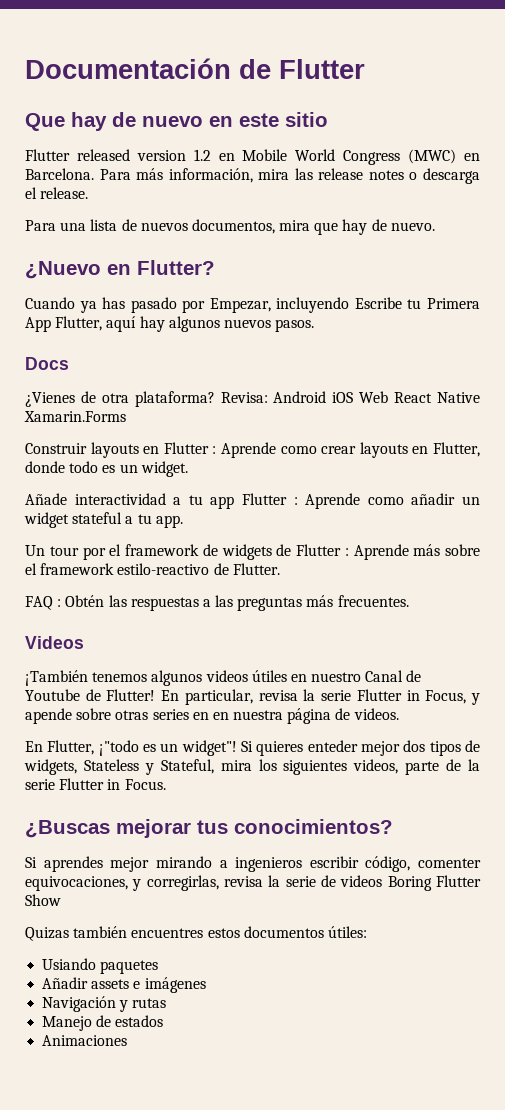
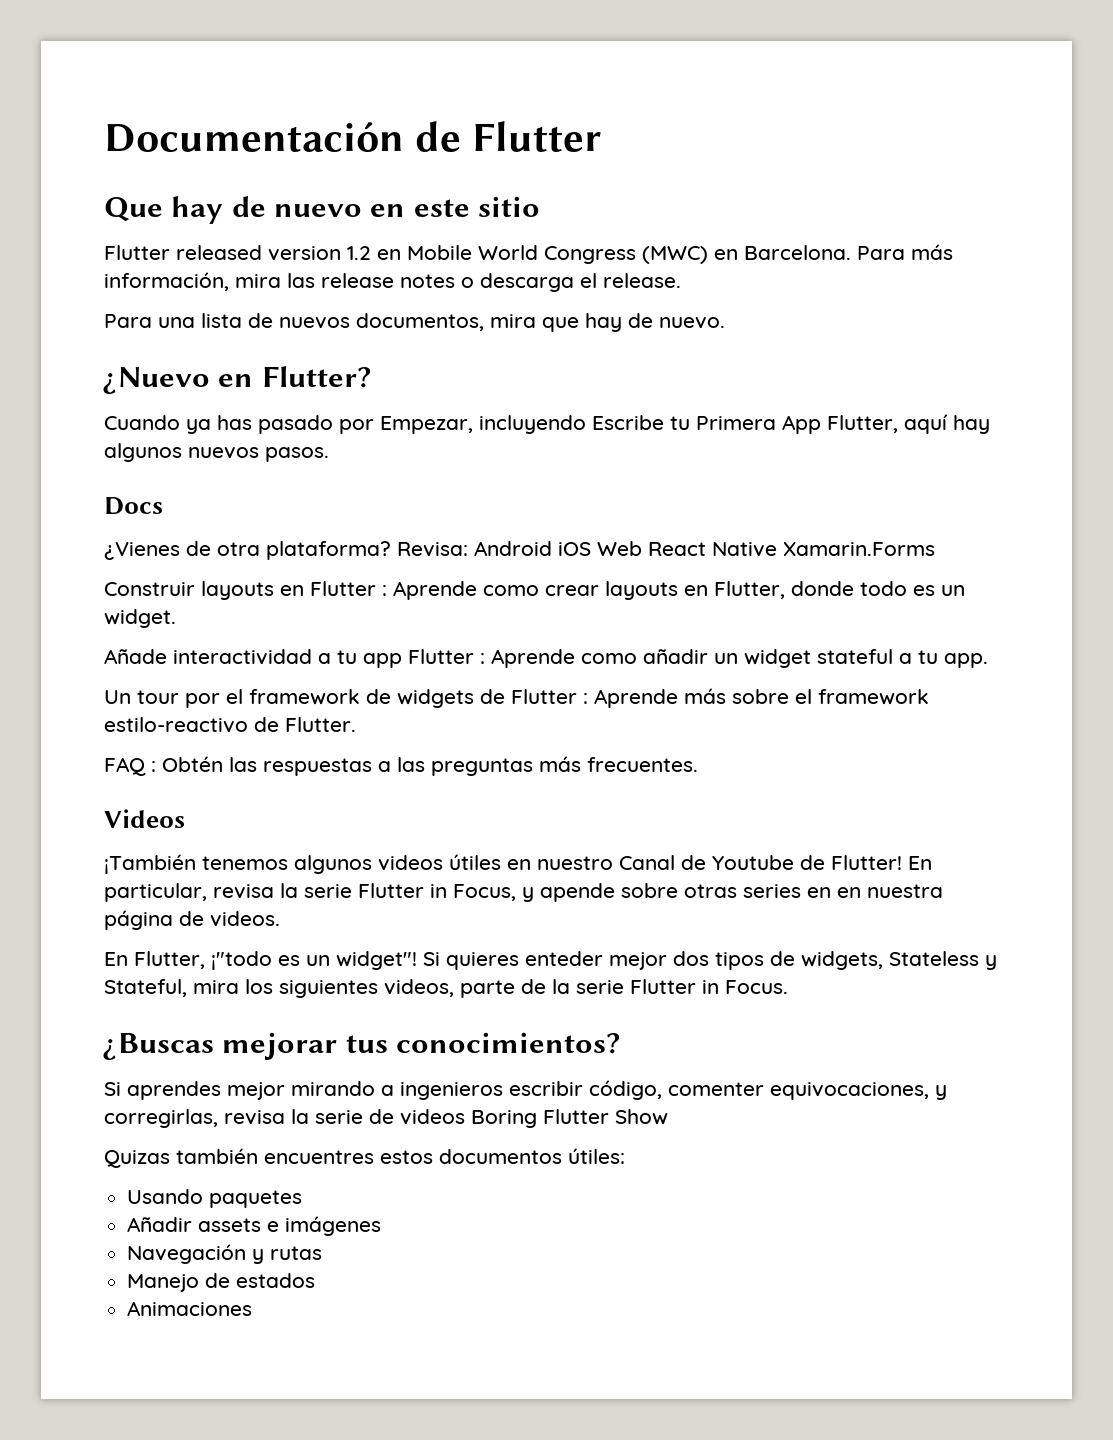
[42,958,97,970] Usiando -> [127,1189,204,1204] Usando
[42,996,117,1012] Navigación -> [127,1244,247,1264] Navegación

